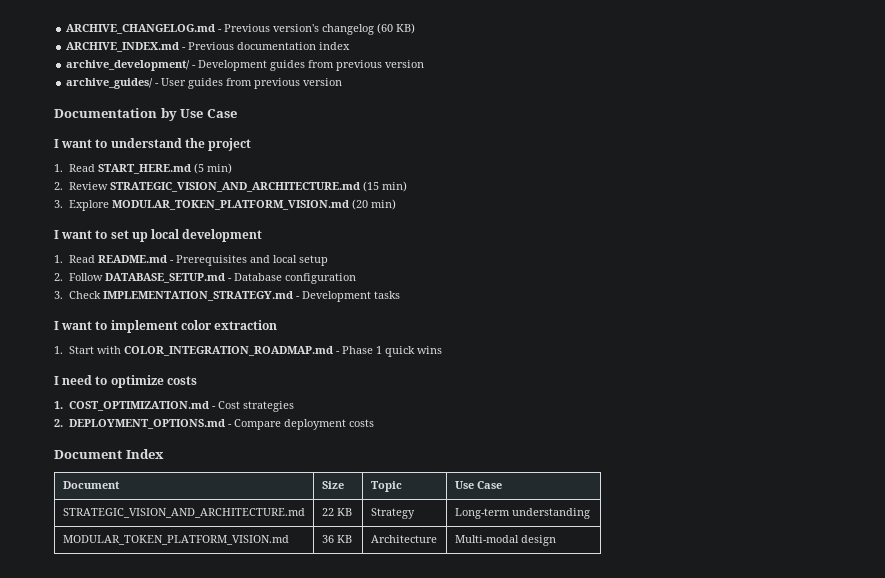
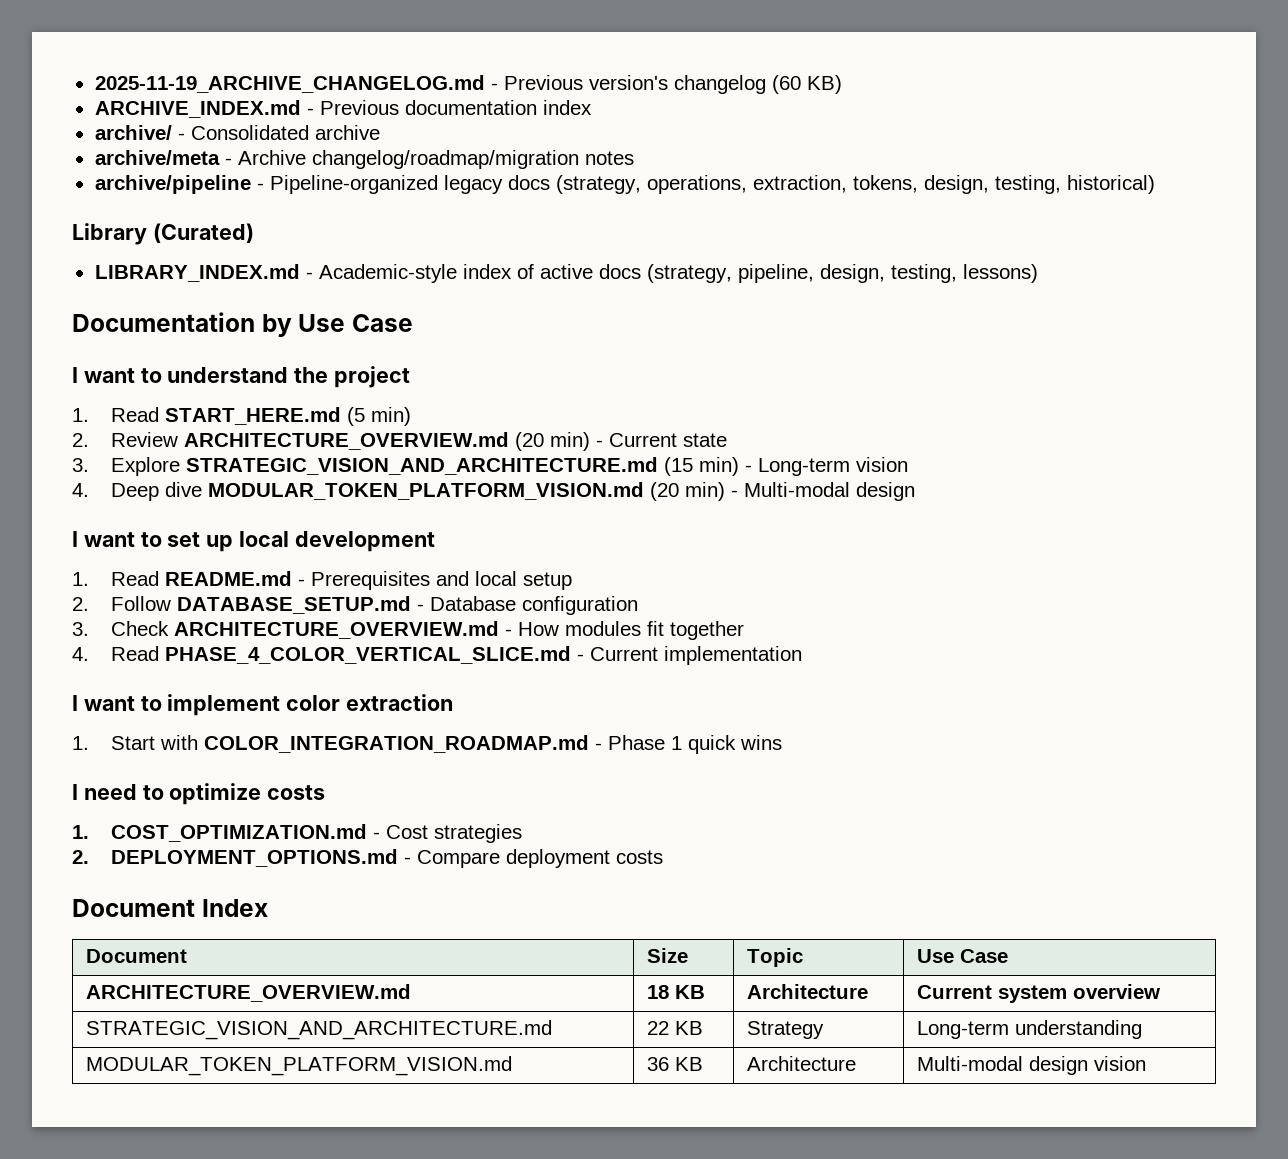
[66,24,216,34] ARCHIVE_CHANGELOG.md -> [94,75,485,93] 2025-11-19_ARCHIVE_CHANGELOG.md
[66,60,425,71] [66,78,343,89] archive_development/ - Development guides from previous version // archive_guides/ - User guides from previous version -> [94,125,380,140] [94,150,634,169] [94,175,1155,194] [72,223,254,245] [94,264,1038,283] archive/ - Consolidated archive // archive/meta - Archive changelog/roadmap/migration notes // archive/pipeline - Pipeline-organized legacy docs (strategy, operations, extraction, tokens, design, testing, historical) // Library (Curated) // LIBRARY_INDEX.md - Academic-style index of active docs (strategy, pipeline, design, testing, lessons)
[109,181,407,192] [54,200,109,211] STRATEGIC_VISION_AND_ARCHITECTURE.md (15 min) // 3. Explore -> [184,432,728,451] [72,457,909,476] [72,482,203,501] ARCHITECTURE_OVERVIEW.md (20 min) - Current state // 3. Explore STRATEGIC_VISION_AND_ARCHITECTURE.md (15 min) - Long-term vision // 4. Deep dive
(396, 204) none -> [731,482,916,501] - Multi-modal design
[102,291,400,302] IMPLEMENTATION_STRATEGY.md - Development tasks -> [174,621,745,640] [72,646,803,665] ARCHITECTURE_OVERVIEW.md - How modules fit together // 4. Read PHASE_4_COLOR_VERTICAL_SLICE.md - Current implementation
(502, 485) none -> [85,984,411,1002] [646,985,705,999] [746,984,868,999] [916,984,1160,1003] // ARCHITECTURE_OVERVIEW.md | 18 KB | Architecture | Current system overview
(556, 540) none -> [1093,1056,1146,1071] vision

